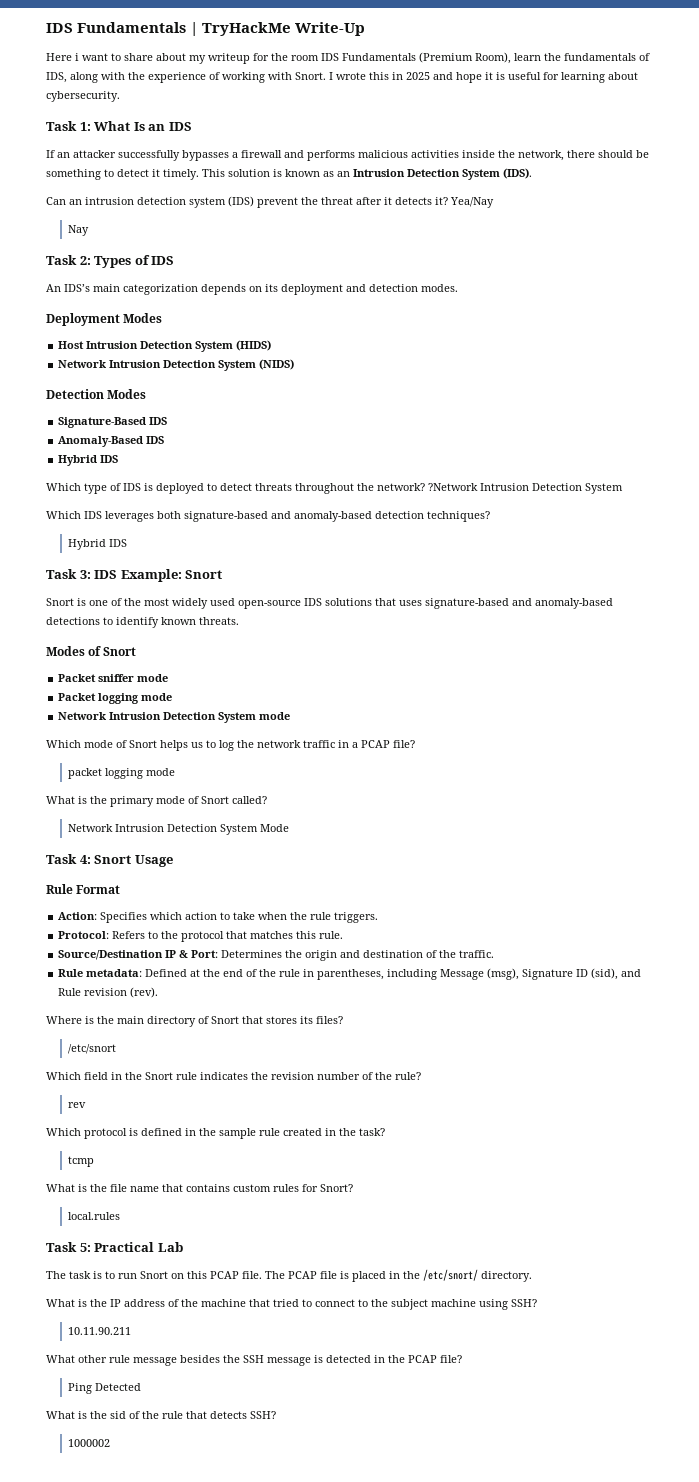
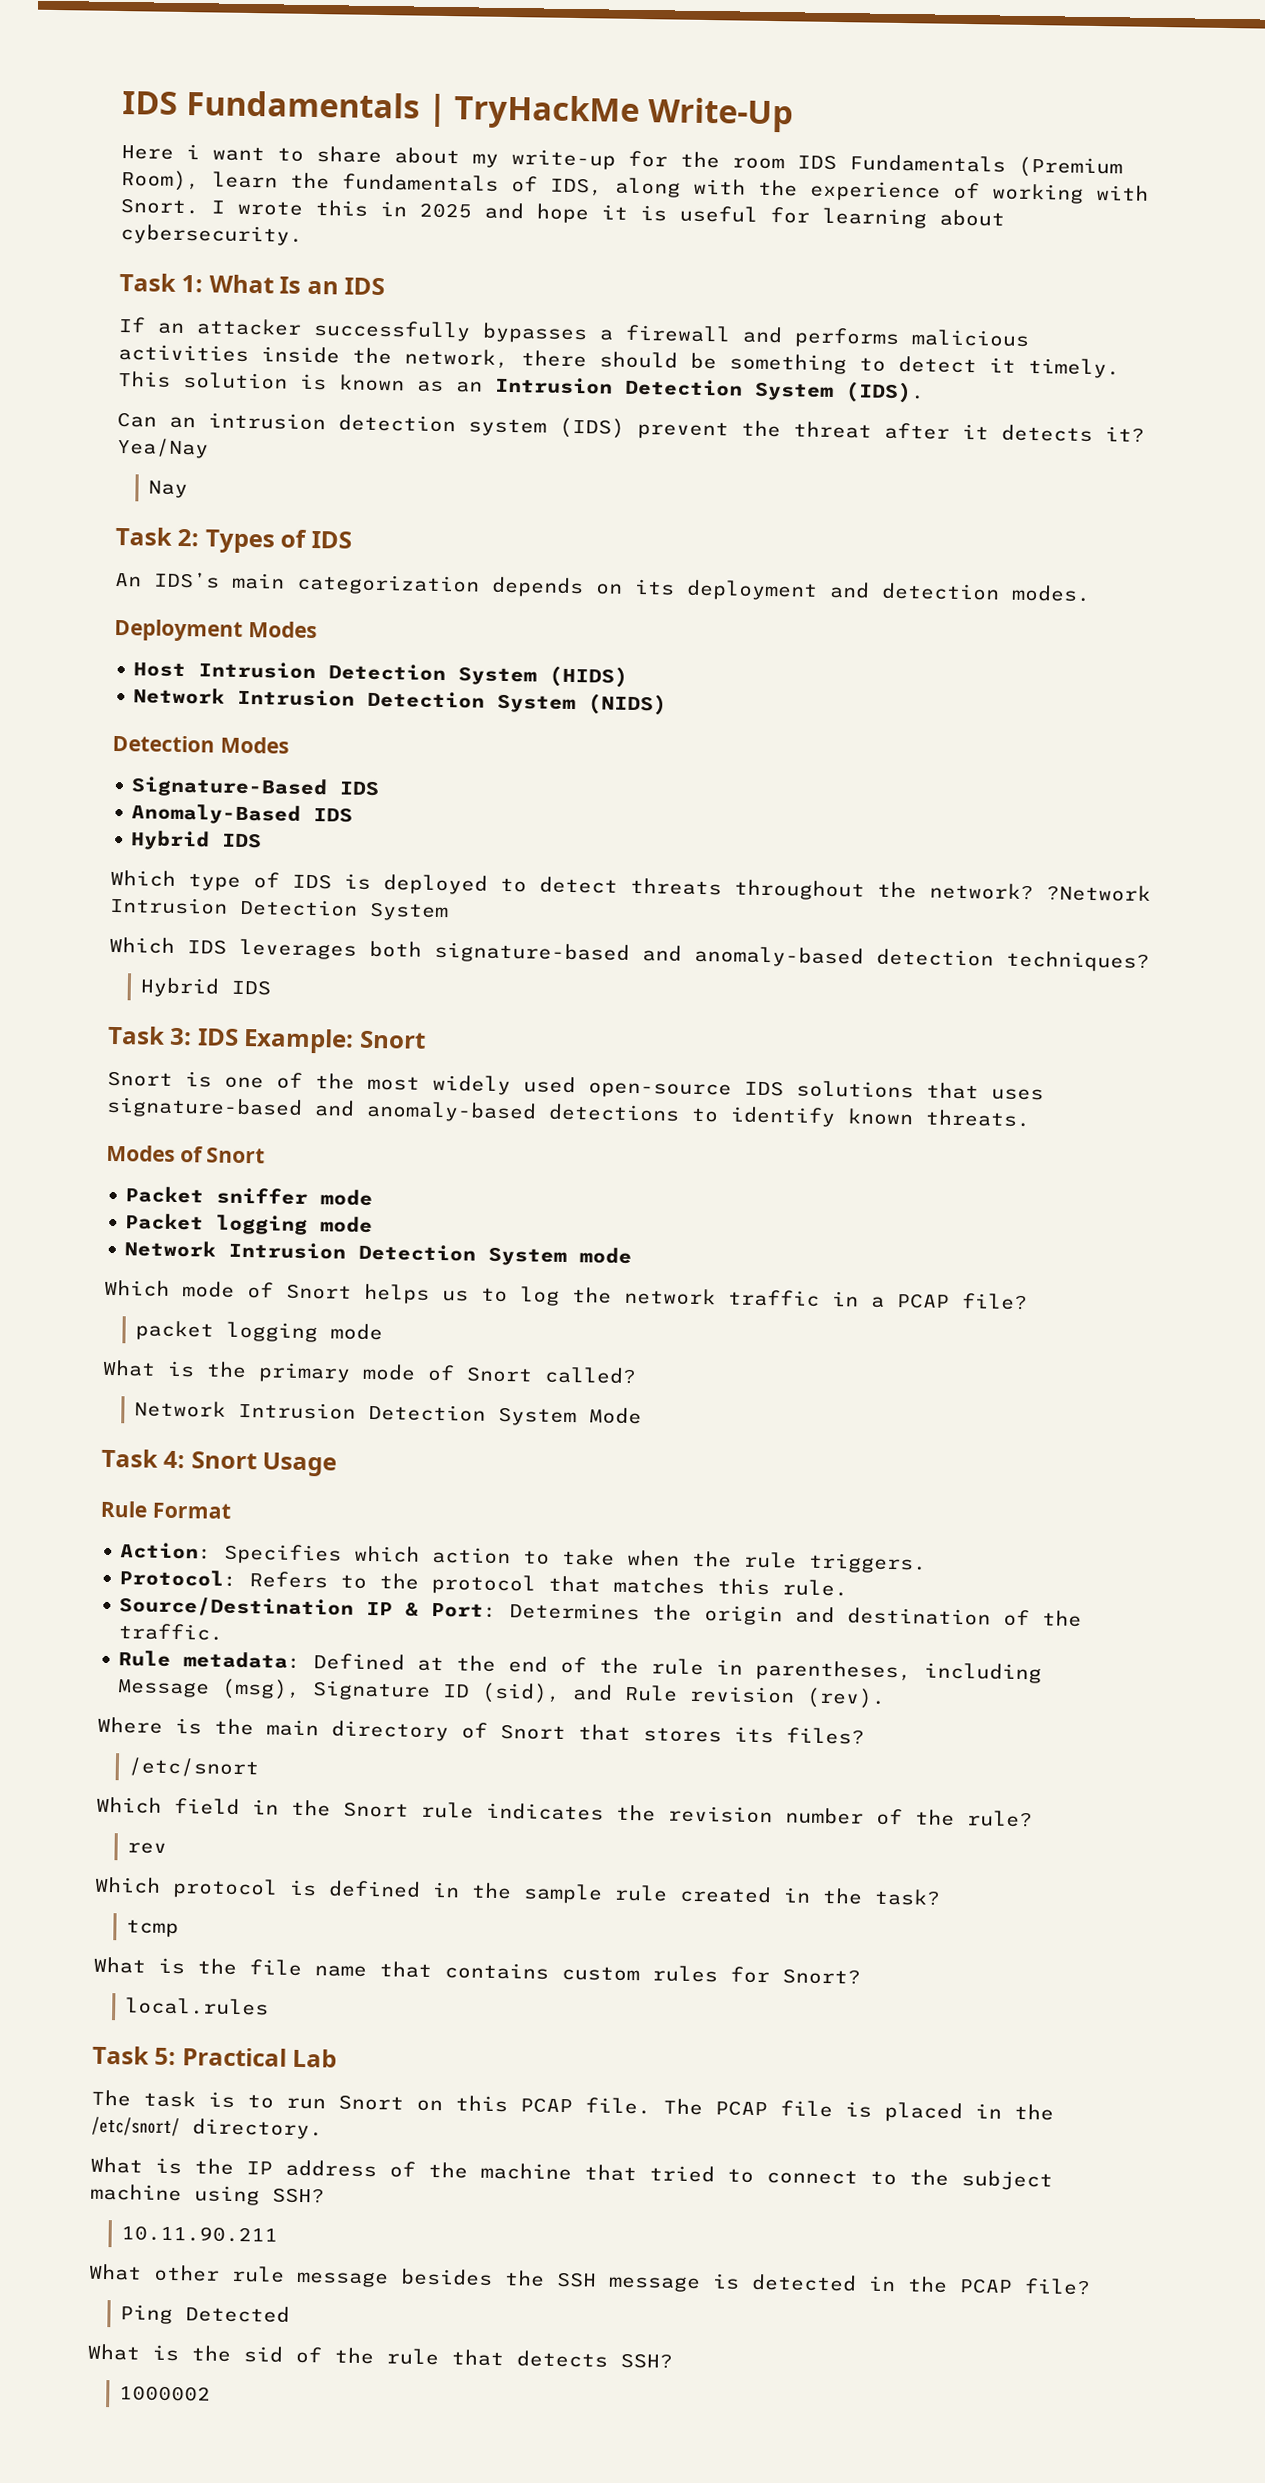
[208,53,250,64] writeup -> [511,149,616,170] write-up

